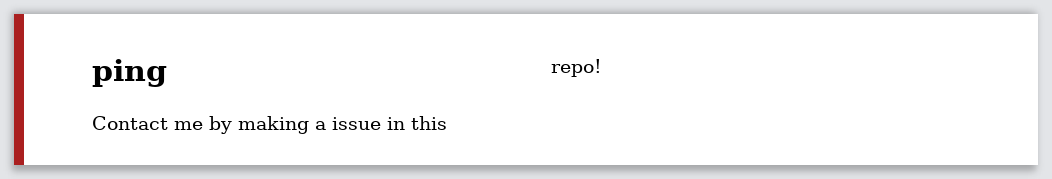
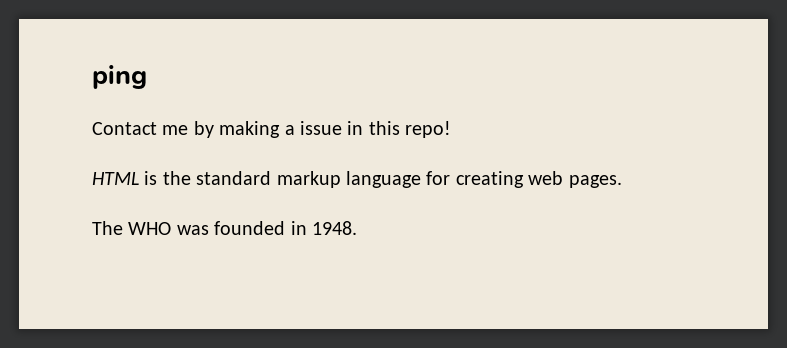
(602, 68) none -> [92,171,622,188] [92,221,357,235] // HTML is the standard markup language for creating web pages. // The WHO was founded in 1948.

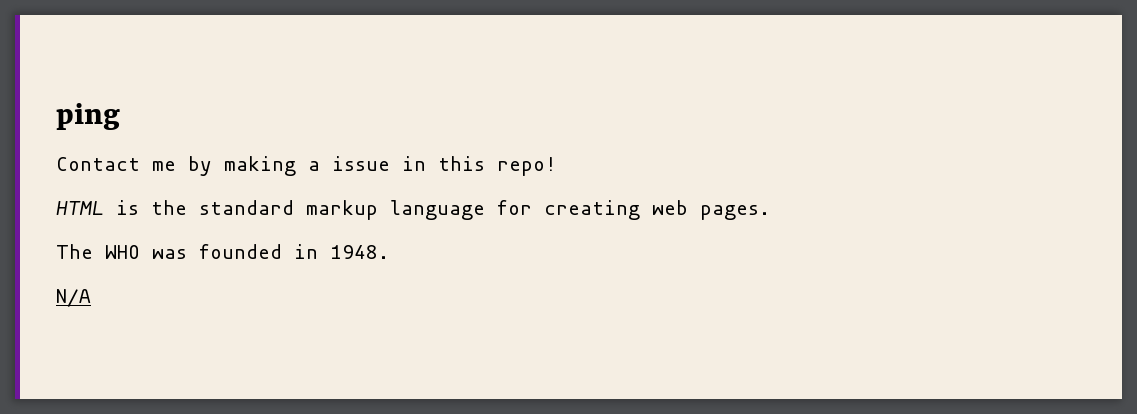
(357, 228) none -> [56,289,91,307] // N/A

